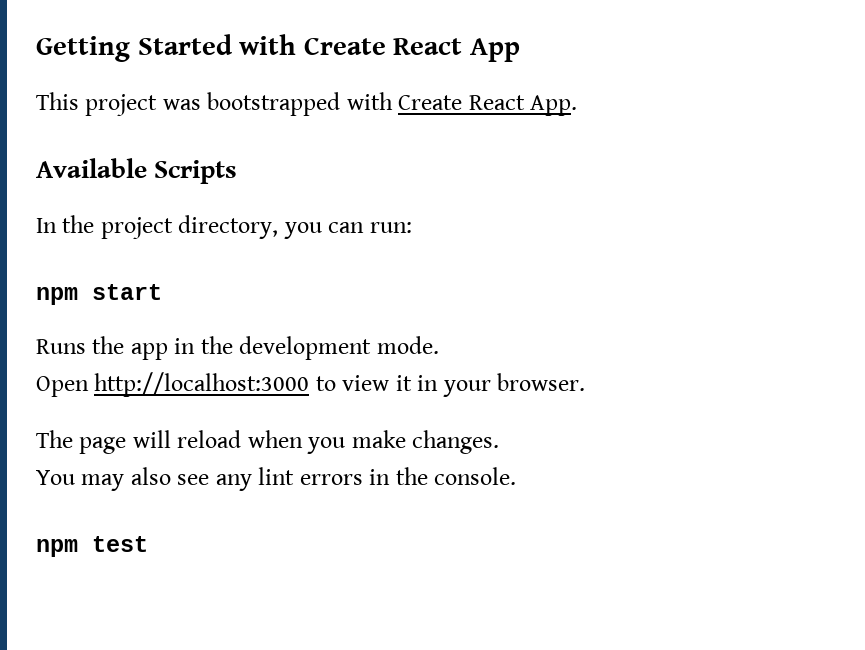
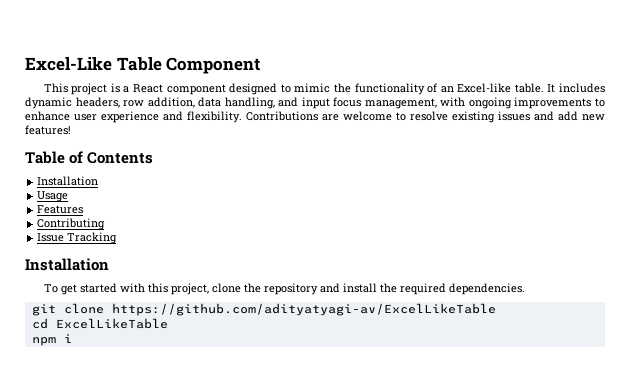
[36,34,520,62] [36,92,578,116] [36,158,238,184] [36,215,412,239] [36,284,162,305] [36,336,439,360] [36,372,586,397] [36,430,500,454] [36,467,517,491] [36,536,148,557] Getting Started with Create React App // This project was bootstrapped with Create React App. // Available Scripts // In the project directory, you can run: // npm start // Runs the app in the development mode. // Open http://localhost:3000 to view it in your browser. // The page will reload when you make changes. // You may also see any lint errors in the console. // npm test -> [25,57,261,74] [43,83,606,95] [25,97,606,109] [25,111,605,123] [25,125,71,135] [25,151,154,164] [37,176,99,186] [37,191,69,202] [37,205,84,214] [37,218,106,230] [37,232,118,244] [25,258,109,271] [43,283,525,295] [31,303,496,316] [31,318,168,329] [31,334,72,346] Excel-Like Table Component // This project is a React component designed to mimic the functionality of an Excel-like table. It includes dynamic headers, row addition, data handling, and input focus management, with ongoing improvements to enhance user experience and flexibility. Contributions are welcome to resolve existing issues and add new features! // Table of Contents // Installation // Usage // Features // Contributing // Issue Tracking // Installation // To get started with this project, clone the repository and install the required dependencies. // git clone https://github.com/adityatyagi-av/ExcelLikeTable // cd ExcelLikeTable // npm i

